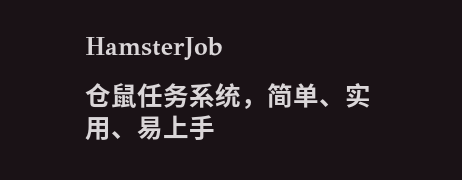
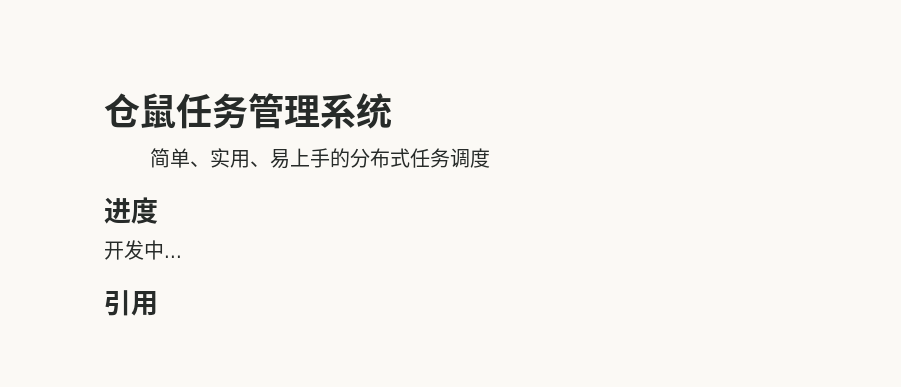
[85,37,223,61] HamsterJob // -> (104, 110) none
(189, 95) none -> [248,93,320,129] 管理
[241,99,267,109] ， -> (392, 111) //
(215, 127) none -> [329,148,490,168] [104,197,158,224] [104,240,182,260] [104,290,158,316] 的分布式任务调度 // 进度 // 开发中... // 引用

